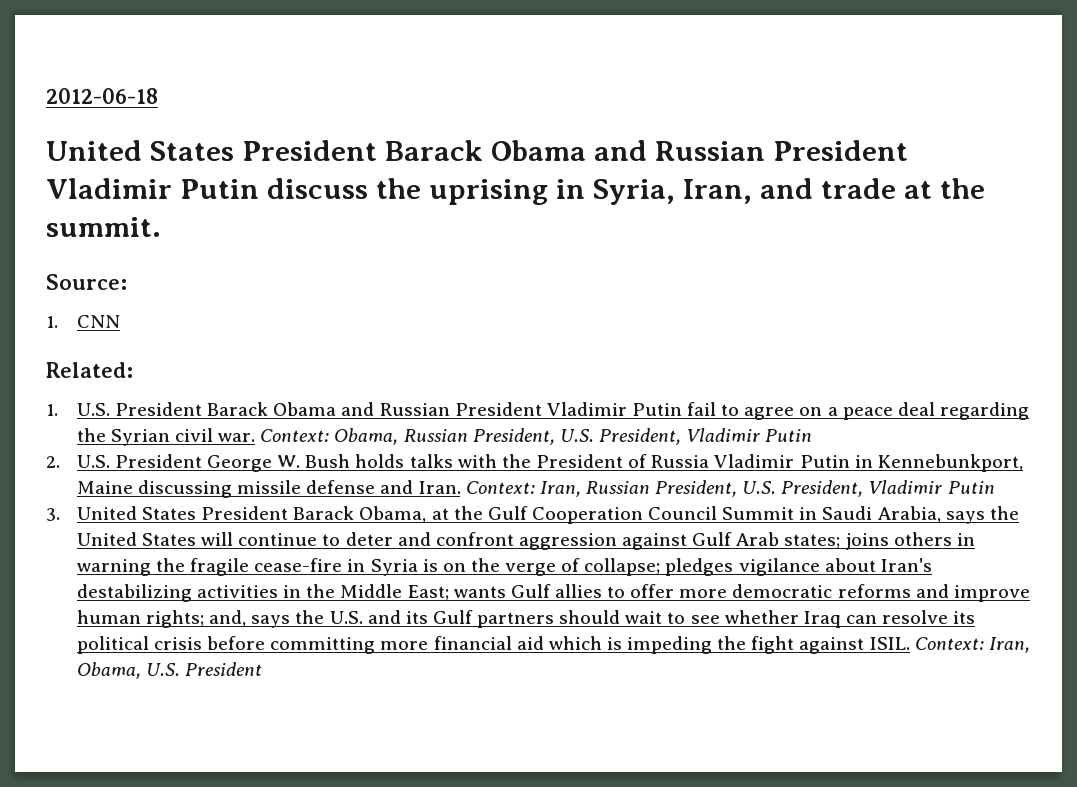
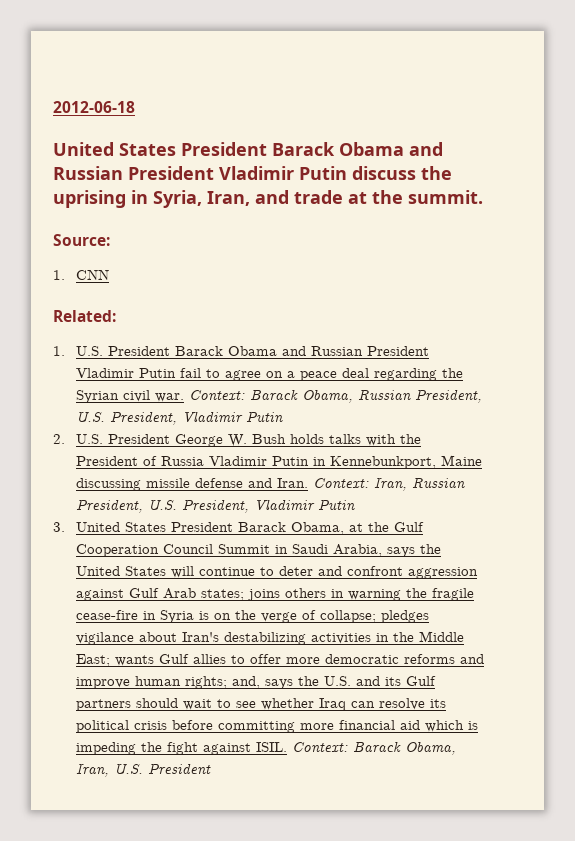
(330, 435) none -> [250,389,299,400] Barack
[988,637,1030,653] [76,662,141,679] Iran, Obama, -> [353,741,457,755] [76,764,110,777] Barack Obama, Iran,

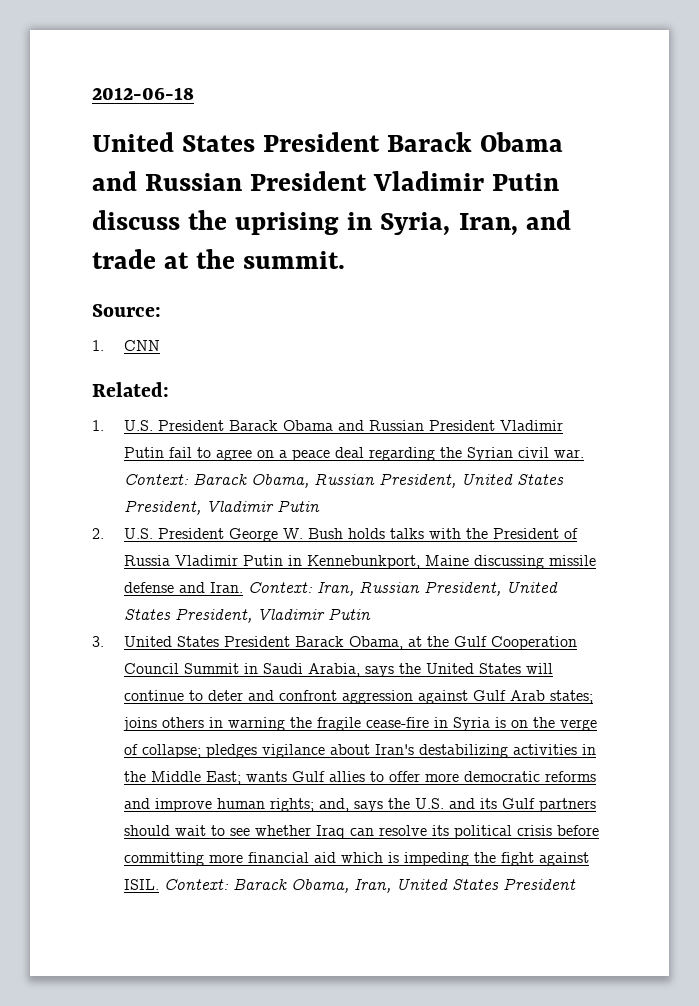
[76,412,106,422] U.S. -> [460,473,564,485] United States
[148,500,178,510] U.S. -> [505,581,558,593] [123,609,171,620] United States
[114,764,144,774] U.S. -> [395,878,499,890] United States

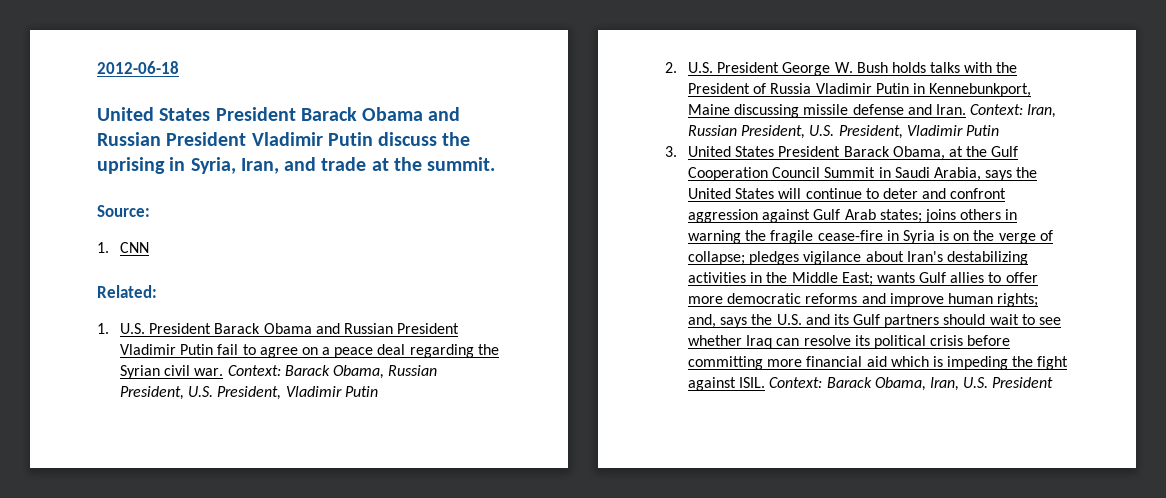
[460,473,564,485] United States -> [188,386,214,397] U.S.
[505,581,558,593] [123,609,171,620] United States -> [809,125,835,136] U.S.
[395,878,499,890] United States -> [963,377,989,388] U.S.

